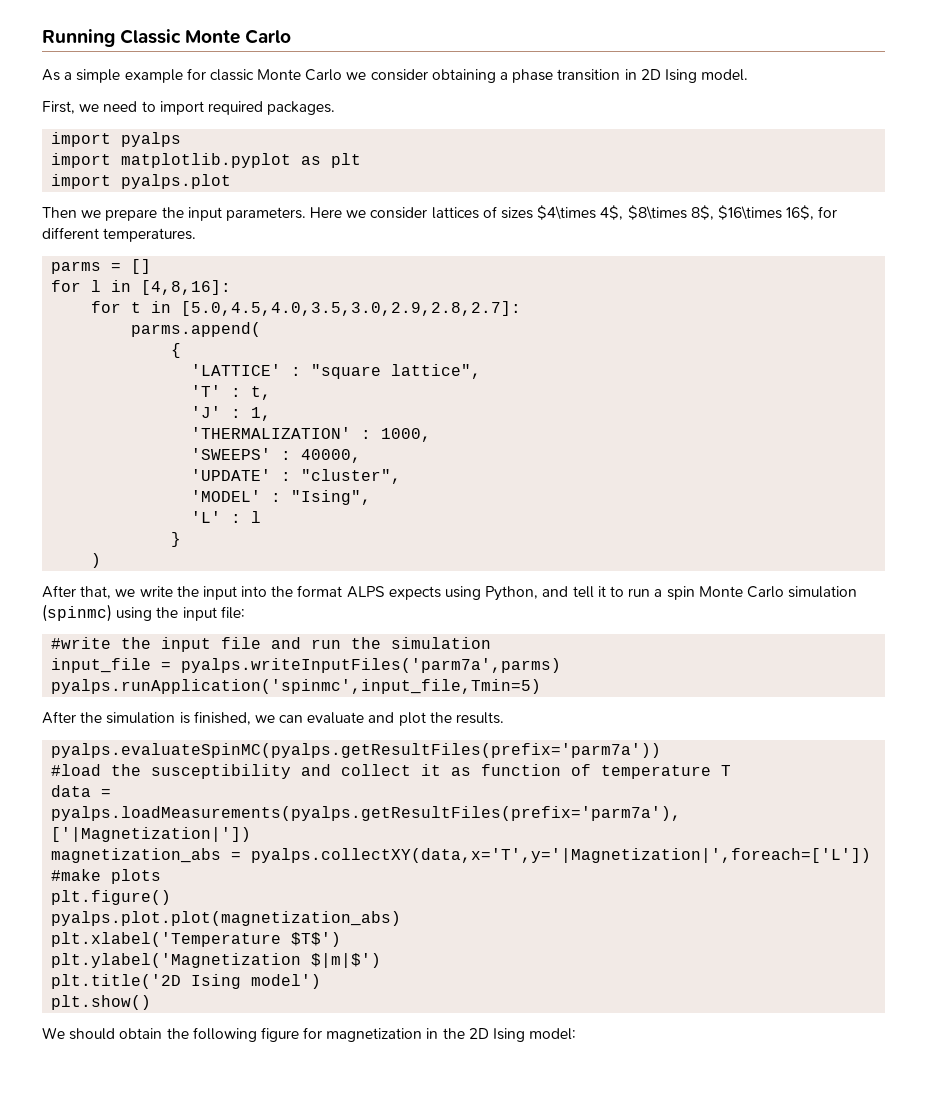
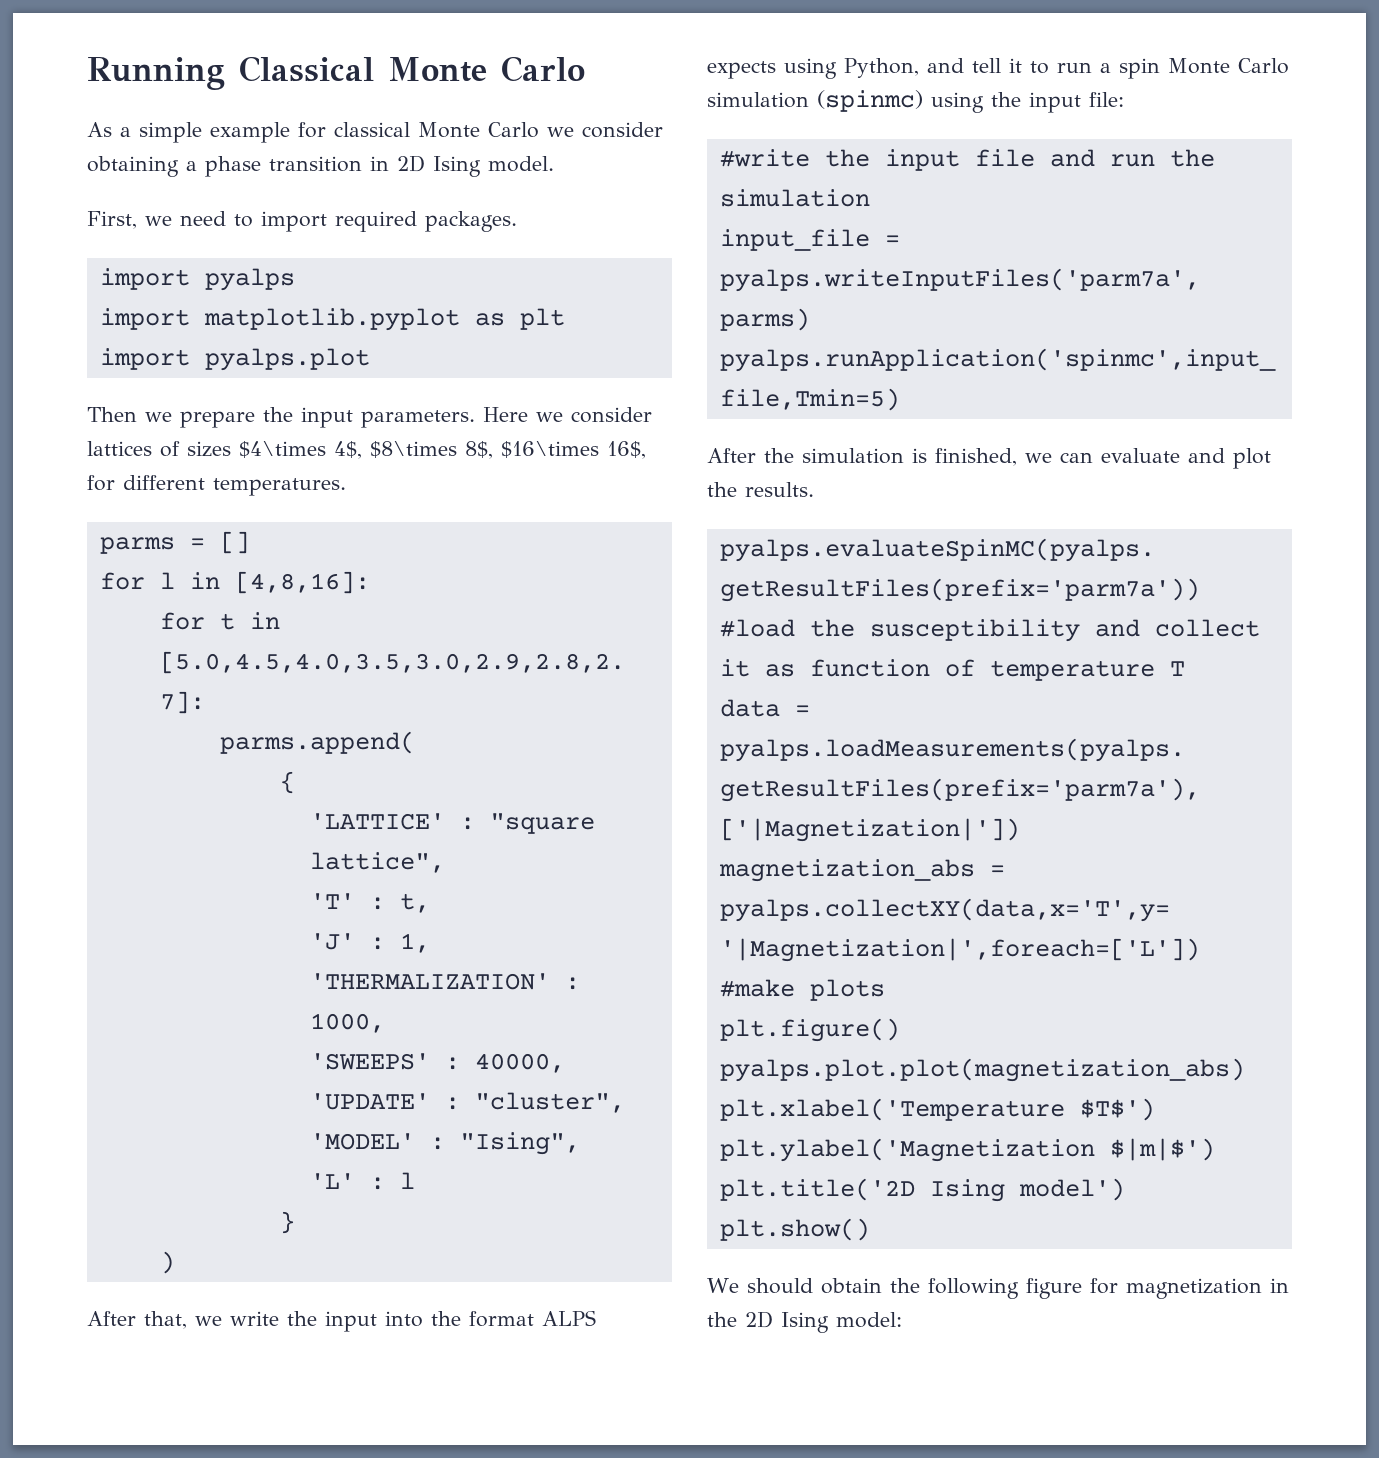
[120,29,182,44] Classic -> [239,56,374,82] Classical
[209,69,254,81] classic -> [334,122,410,137] classical

